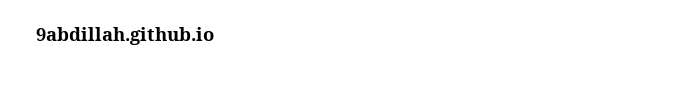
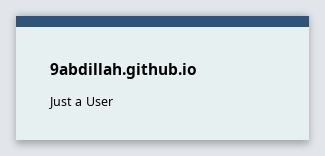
(214, 36) none -> [49,97,113,109] // Just a User

